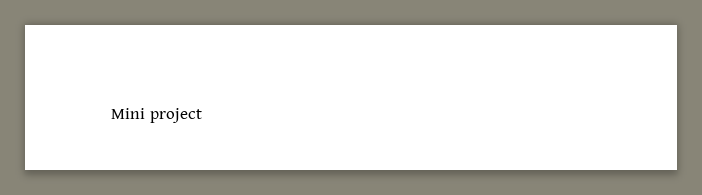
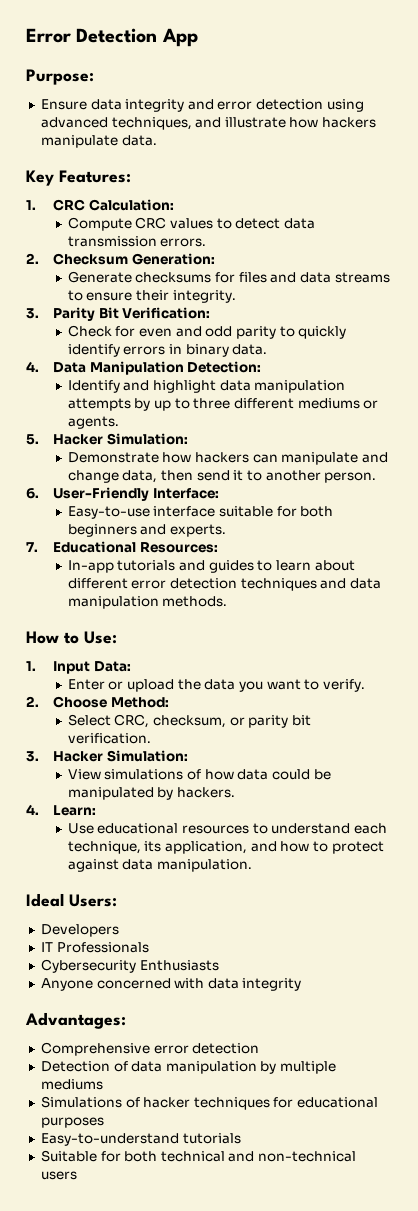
[111,108,202,123] Mini project -> [26,28,198,47] [26,69,94,85] [40,99,364,112] [40,117,377,130] [40,135,157,148] [26,170,131,186] [26,199,174,211] [67,217,316,231] [67,236,207,247] [26,253,215,265] [67,271,390,283] [67,290,236,303] [26,307,211,321] [67,325,347,339] [67,344,268,357] [26,361,262,375] [67,380,346,393] [67,398,379,411] [67,416,119,429] [26,433,188,445] [67,452,389,465] [67,470,377,483] [26,487,219,501] [67,506,334,519] [67,524,227,537] [26,541,218,553] [67,560,355,573] [67,578,382,591] [67,596,228,609] [26,631,117,644] [26,661,131,674] [67,679,365,692] [26,696,169,708] [67,714,312,728] [67,733,151,744] [26,750,188,762] [67,769,331,780] [67,787,236,800] [26,804,96,816] [67,823,388,834] [67,841,384,854] [67,859,253,872] [26,893,117,907] [40,924,119,937] [40,942,149,953] [40,959,219,973] [40,978,302,991] [25,1012,126,1029] [40,1042,260,1056] [40,1061,337,1074] [40,1079,103,1090] [40,1096,379,1110] [40,1117,104,1128] [40,1133,241,1146] [40,1150,357,1162] [40,1171,77,1180] Error Detection App // Purpose: // Ensure data integrity and error detection using advanced techniques, and illustrate how hackers manipulate data. // Key Features: // 1. CRC Calculation: // Compute CRC values to detect data transmission errors. // 2. Checksum Generation: // Generate checksums for files and data streams to ensure their integrity. // 3. Parity Bit Verification: // Check for even and odd parity to quickly identify errors in binary data. // 4. Data Manipulation Detection: // Identify and highlight data manipulation attempts by up to three different mediums or agents. // 5. Hacker Simulation: // Demonstrate how hackers can manipulate and change data, then send it to another person. // 6. User-Friendly Interface: // Easy-to-use interface suitable for both beginners and experts. // 7. Educational Resources: // In-app tutorials and guides to learn about different error detection techniques and data manipulation methods. // How to Use: // 1. Input Data: // Enter or upload the data you want to verify. // 2. Choose Method: // Select CRC, checksum, or parity bit verification. // 3. Hacker Simulation: // View simulations of how data could be manipulated by hackers. // 4. Learn: // Use educational resources to understand each technique, its application, and how to protect against data manipulation. // Ideal Users: // Developers // IT Professionals // Cybersecurity Enthusiasts // Anyone concerned with data integrity // Advantages: // Comprehensive error detection // Detection of data manipulation by multiple mediums // Simulations of hacker techniques for educational purposes // Easy-to-understand tutorials // Suitable for both technical and non-technical users

